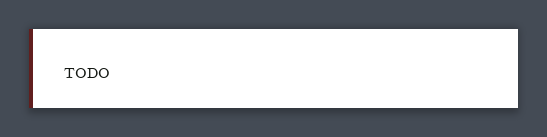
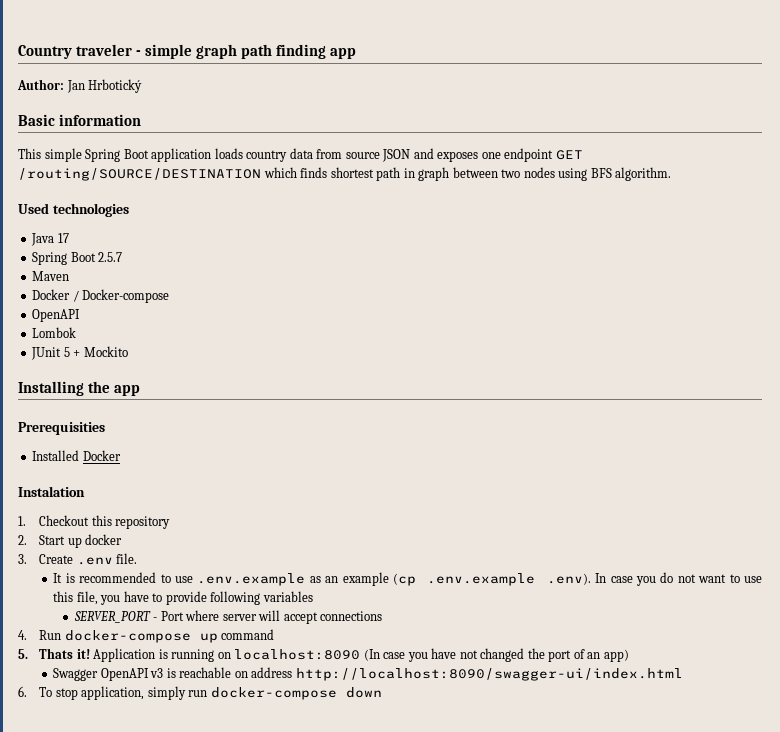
[64,68,110,78] TODO -> [18,44,357,59] [17,79,143,93] [18,114,141,126] [18,148,583,162] [18,167,672,181] [18,203,129,217] [31,233,69,246] [32,252,123,265] [32,271,70,281] [32,289,170,303] [32,309,81,322] [32,327,77,338] [31,346,128,360] [18,381,140,396] [18,422,105,435] [32,450,121,461] [18,486,85,497] [18,515,171,529] [18,534,123,548] [18,553,138,565] [53,572,762,586] [53,591,313,605] [73,610,383,624] [18,629,275,643] [18,648,629,662] [53,667,683,681] [18,686,382,700] Country traveler - simple graph path finding app // Author: Jan Hrbotický // Basic information // This simple Spring Boot application loads country data from source JSON and exposes one endpoint GET /routing/SOURCE/DESTINATION which finds shortest path in graph between two nodes using BFS algorithm. // Used technologies // Java 17 // Spring Boot 2.5.7 // Maven // Docker / Docker-compose // OpenAPI // Lombok // JUnit 5 + Mockito // Installing the app // Prerequisities // Installed Docker // Instalation // 1. Checkout this repository // 2. Start up docker // 3. Create .env file. // It is recommended to use .env.example as an example (cp .env.example .env). In case you do not want to use this file, you have to provide following variables // SERVER_PORT - Port where server will accept connections // 4. Run docker-compose up command // 5. Thats it! Application is running on localhost:8090 (In case you have not changed the port of an app) // Swagger OpenAPI v3 is reachable on address http://localhost:8090/swagger-ui/index.html // 6. To stop application, simply run docker-compose down

